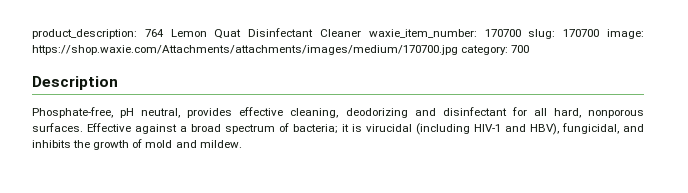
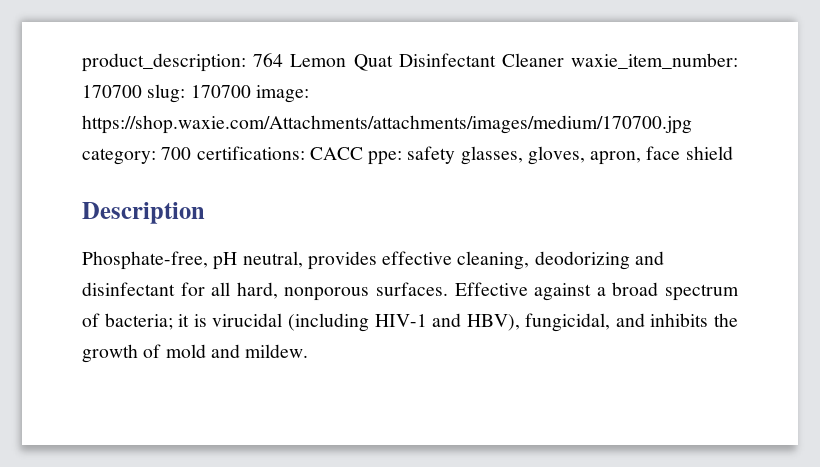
(530, 49) none -> [196,146,733,165] certifications: CACC ppe: safety glasses, gloves, apron, face shield

